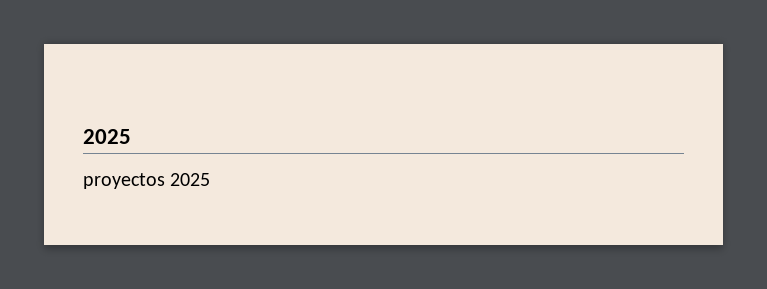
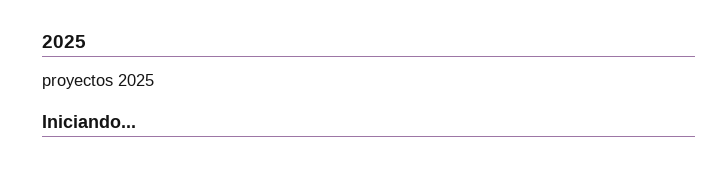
(211, 179) none -> [42,115,136,128] // Iniciando...

